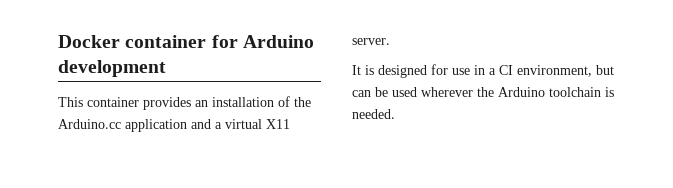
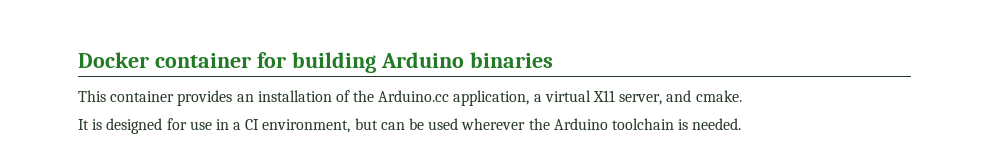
[242,35,314,48] [58,60,166,77] Arduino development -> [291,52,553,73] building Arduino binaries
[125,119,211,132] application and -> [453,90,530,106] application,
[352,38,390,45] server. -> [619,90,742,105] server, and cmake.

